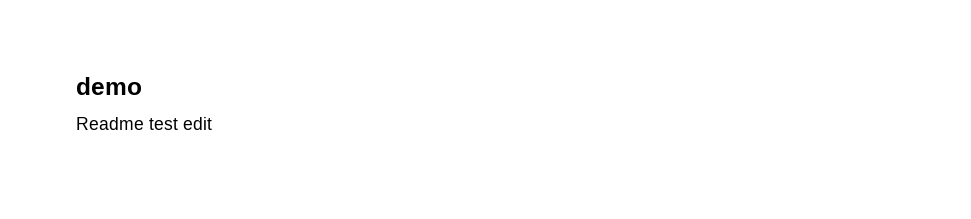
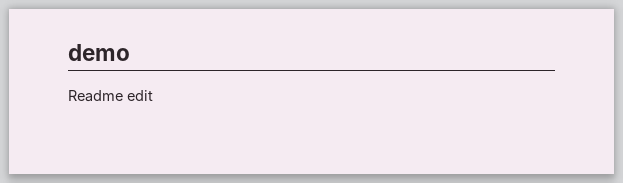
[149,118,178,130] test -> (123, 96) none

